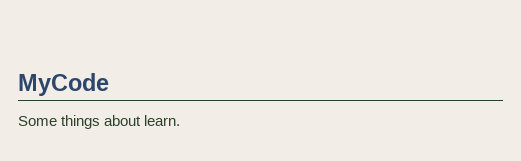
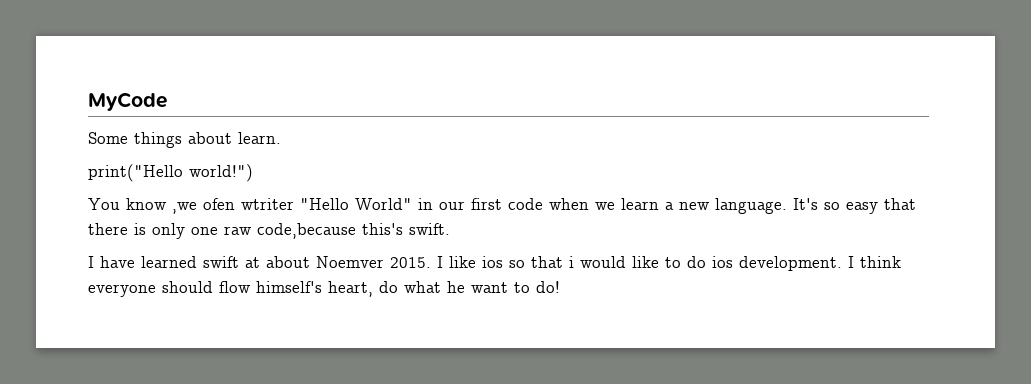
(181, 120) none -> [88,164,253,182] [88,198,916,214] [88,223,450,239] [88,256,901,271] [88,281,560,297] // print("Hello world!") // You know ,we ofen wtriter "Hello World" in our first code when we learn a new language. It's so easy that there is only one raw code,because this's swift. // I have learned swift at about Noemver 2015. I like ios so that i would like to do ios development. I think everyone should flow himself's heart, do what he want to do!

